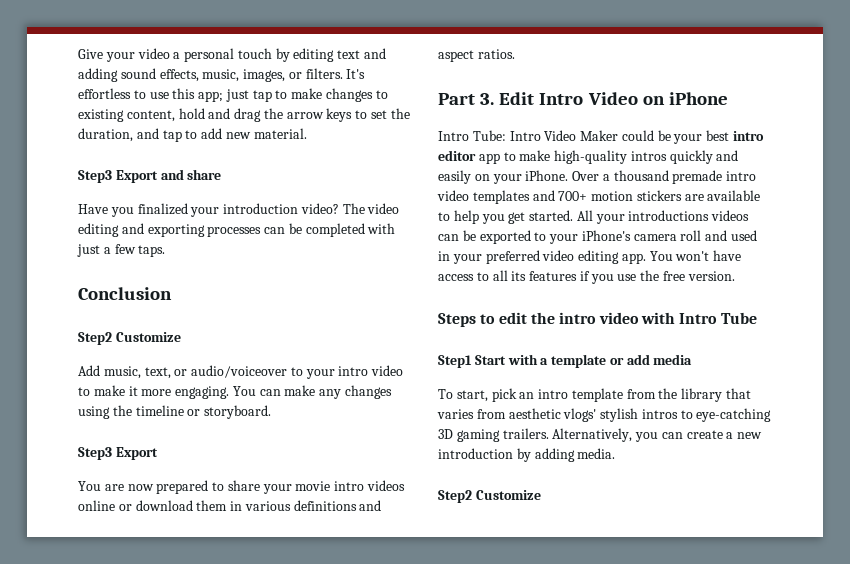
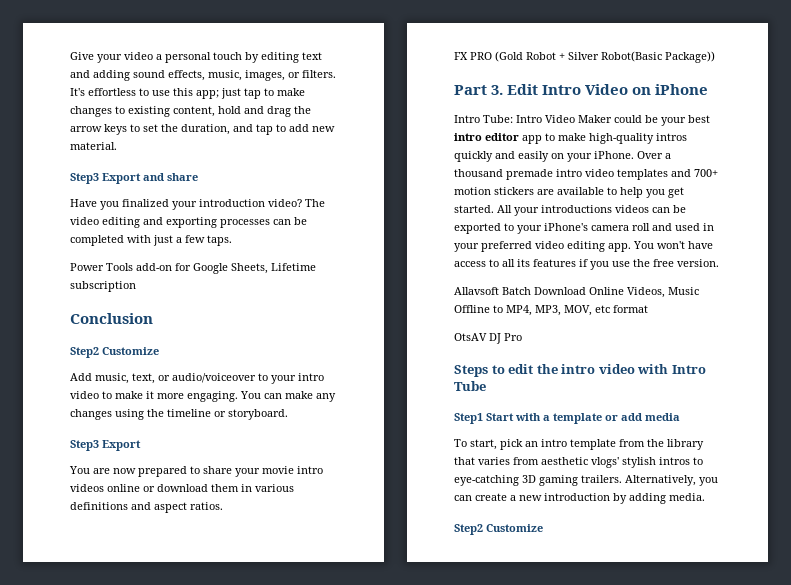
(166, 251) none -> [70,263,316,274] [70,281,136,292] // Power Tools add-on for Google Sheets, Lifetime subscription
(515, 54) none -> [454,51,715,63] // FX PRO (Gold Robot + Silver Robot(Basic Package))
(735, 276) none -> [454,287,699,298] [454,305,648,316] [454,333,522,344] // Allavsoft Batch Download Online Videos, Music Offline to MP4, MP3, MOV, etc format // OtsAV DJ Pro

